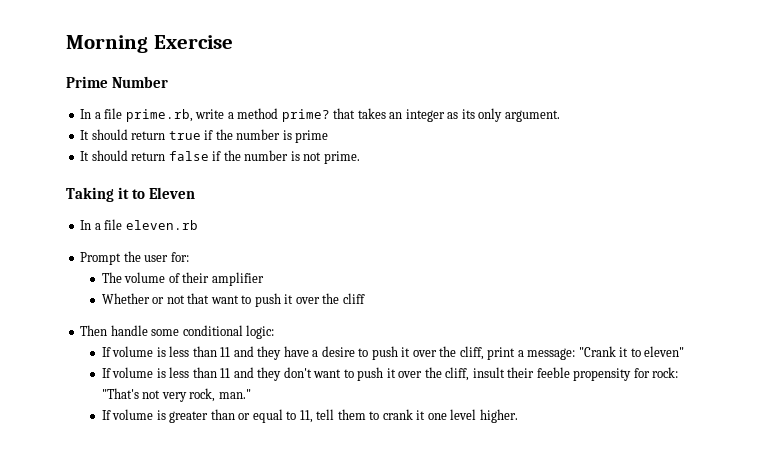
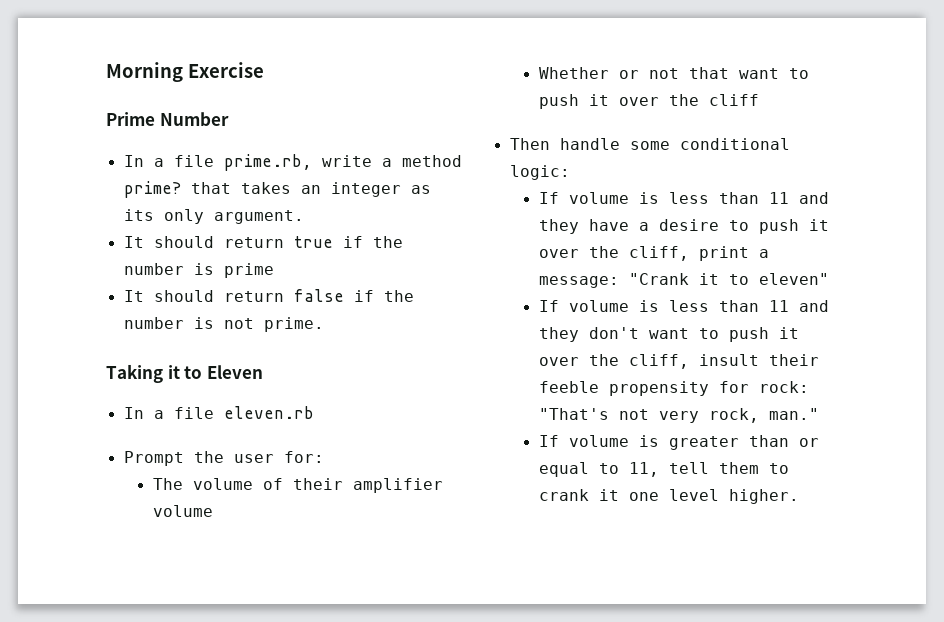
(264, 279) none -> [152,505,213,517] volume

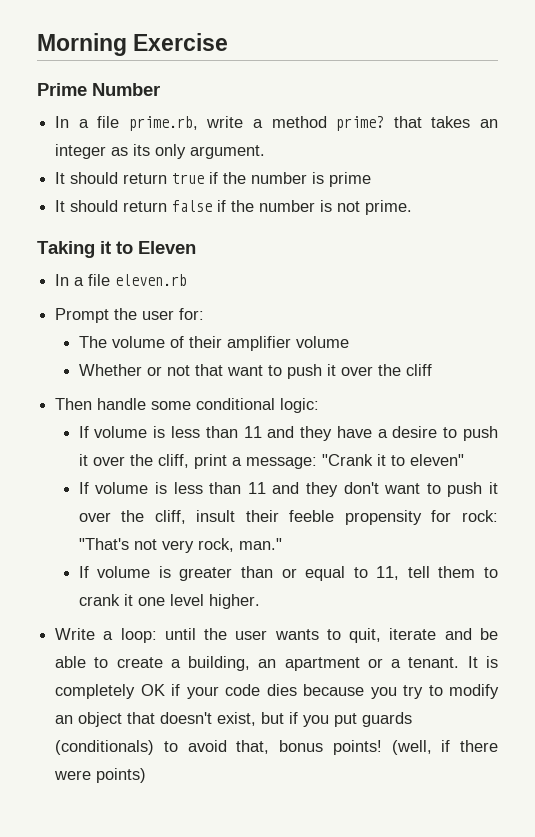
(799, 496) none -> [55,628,498,643] [55,656,498,671] [55,684,500,699] [55,712,413,727] [55,740,498,755] [54,768,147,783] // Write a loop: until the user wants to quit, iterate and be able to create a building, an apartment or a tenant. It is completely OK if your code dies because you try to modify an object that doesn't exist, but if you put guards (conditionals) to avoid that, bonus points! (well, if there were points)

